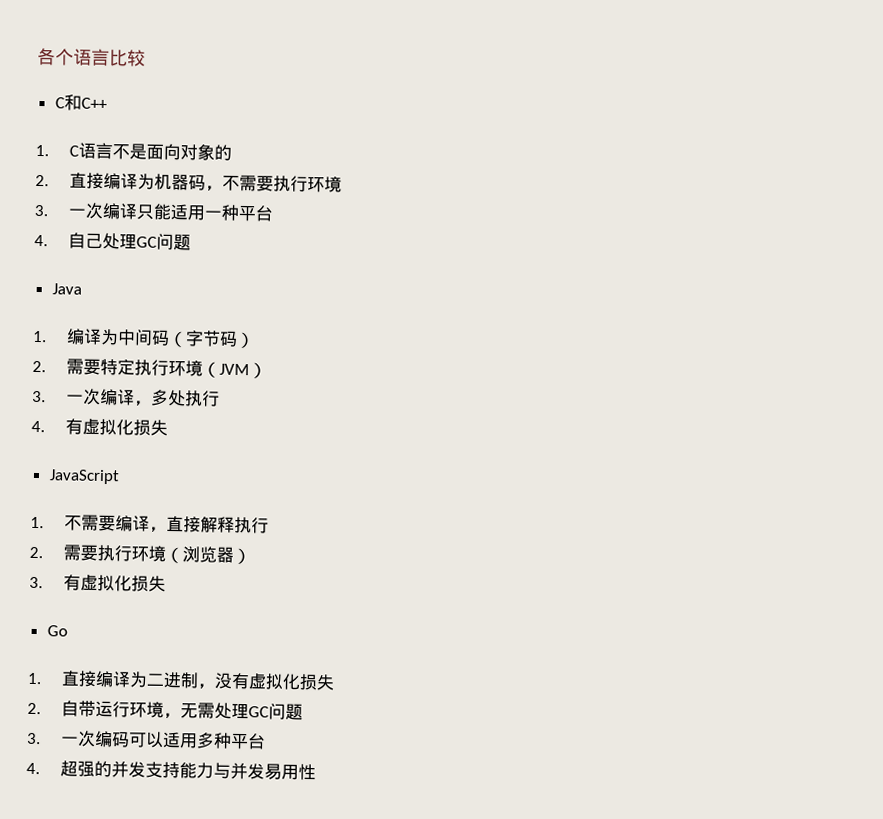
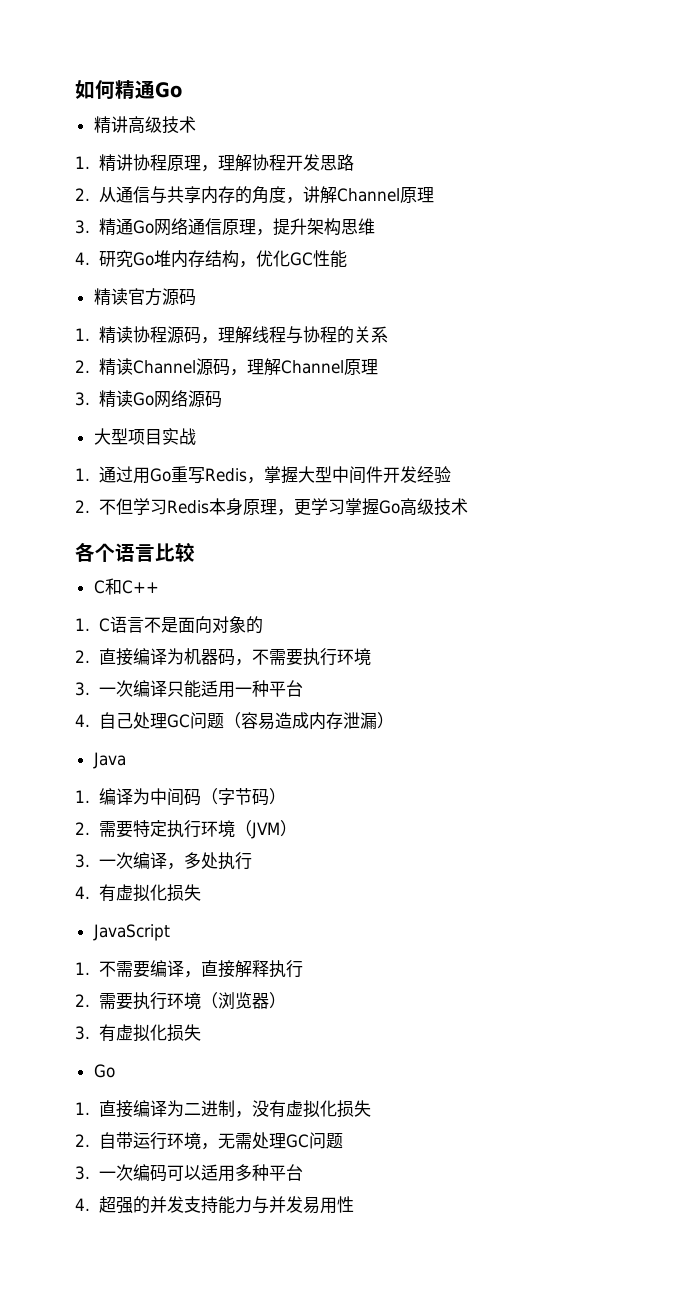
(37, 56) none -> [75,80,182,100] [93,116,196,134] [75,154,355,172] [75,186,435,204] [75,218,376,236] [75,250,348,268] [93,288,196,306] [75,326,389,344] [75,358,379,376] [75,390,223,408] [93,428,196,446] [75,466,452,484] [75,498,469,516] 如何精通Go // 精讲高级技术 // 1.精讲协程原理，理解协程开发思路 // 2.从通信与共享内存的角度，讲解Channel原理 // 3.精通Go网络通信原理，提升架构思维 // 4.研究Go堆内存结构，优化GC性能 // 精读官方源码 // 1.精读协程源码，理解线程与协程的关系 // 2.精读Channel源码，理解Channel原理 // 3.精读Go网络源码 // 大型项目实战 // 1.通过用Go重写Redis，掌握大型中间件开发经验 // 2.不但学习Redis本身原理，更学习掌握Go高级技术 //
(191, 242) none -> [224,712,395,730] （容易造成内存泄漏）

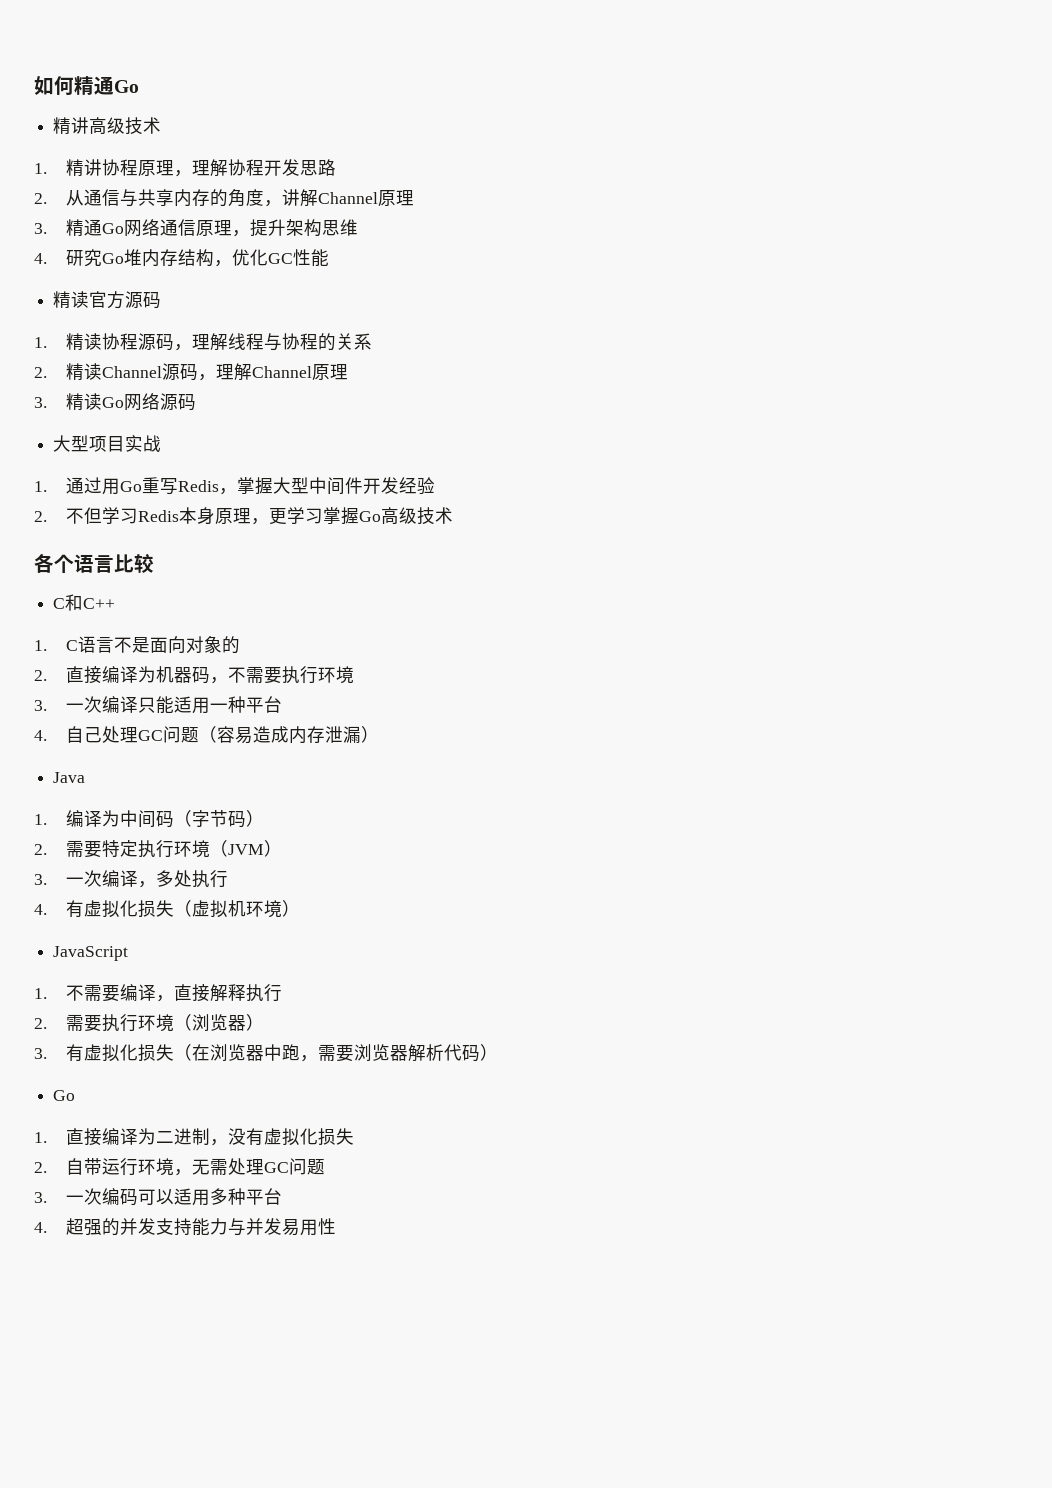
(202, 892) none -> [173,900,300,918] （虚拟机环境）
(202, 1032) none -> [173,1044,498,1062] （在浏览器中跑，需要浏览器解析代码）

